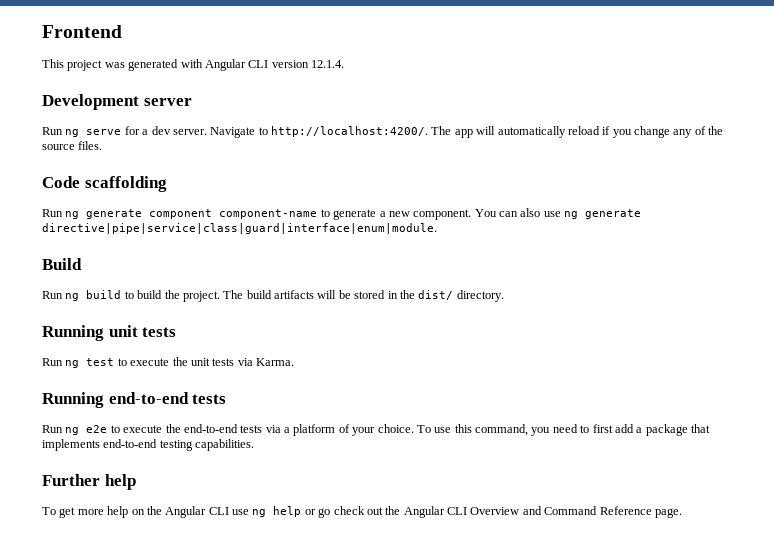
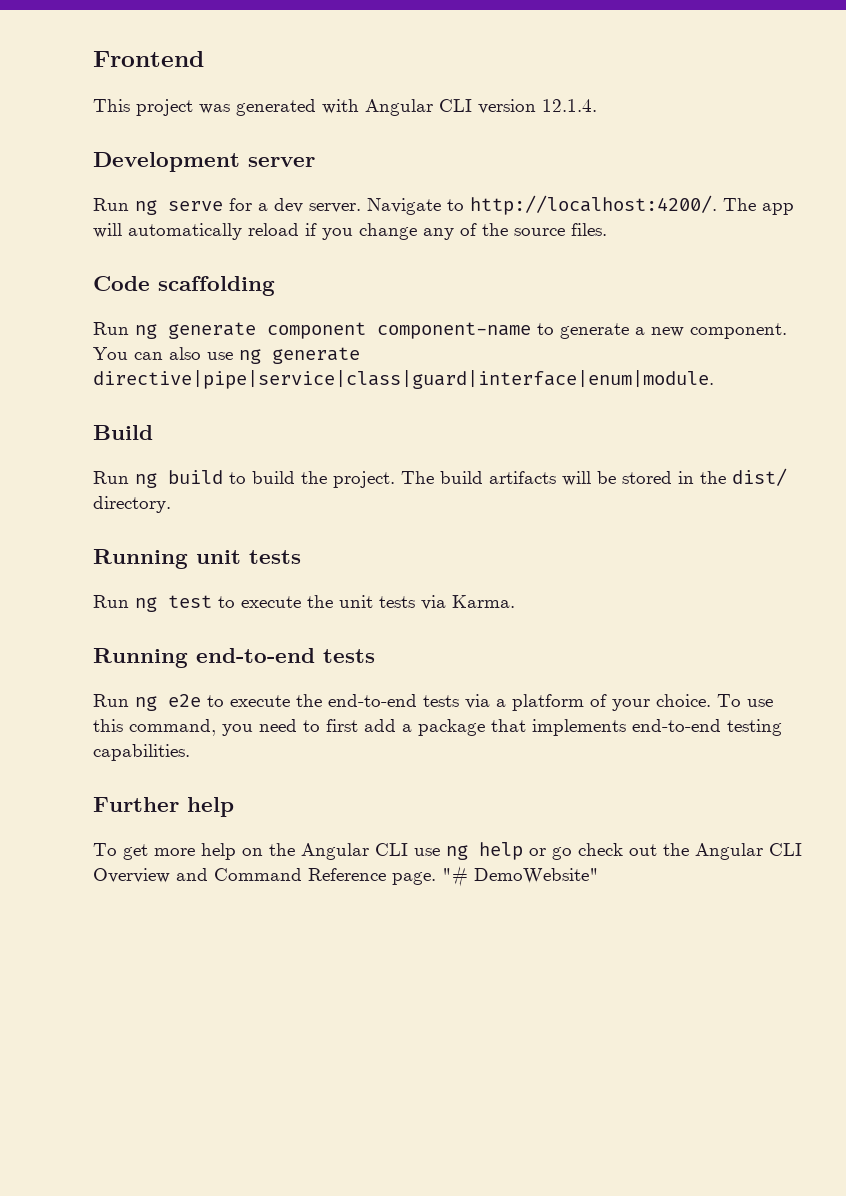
(682, 513) none -> [442,866,599,887] "# DemoWebsite"

